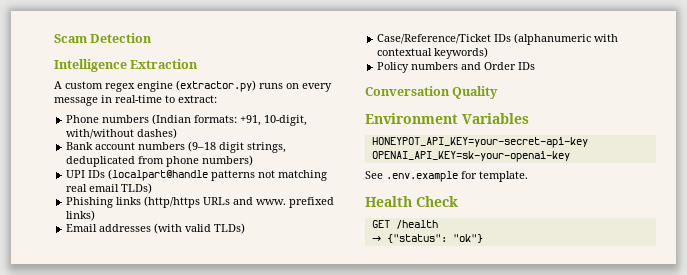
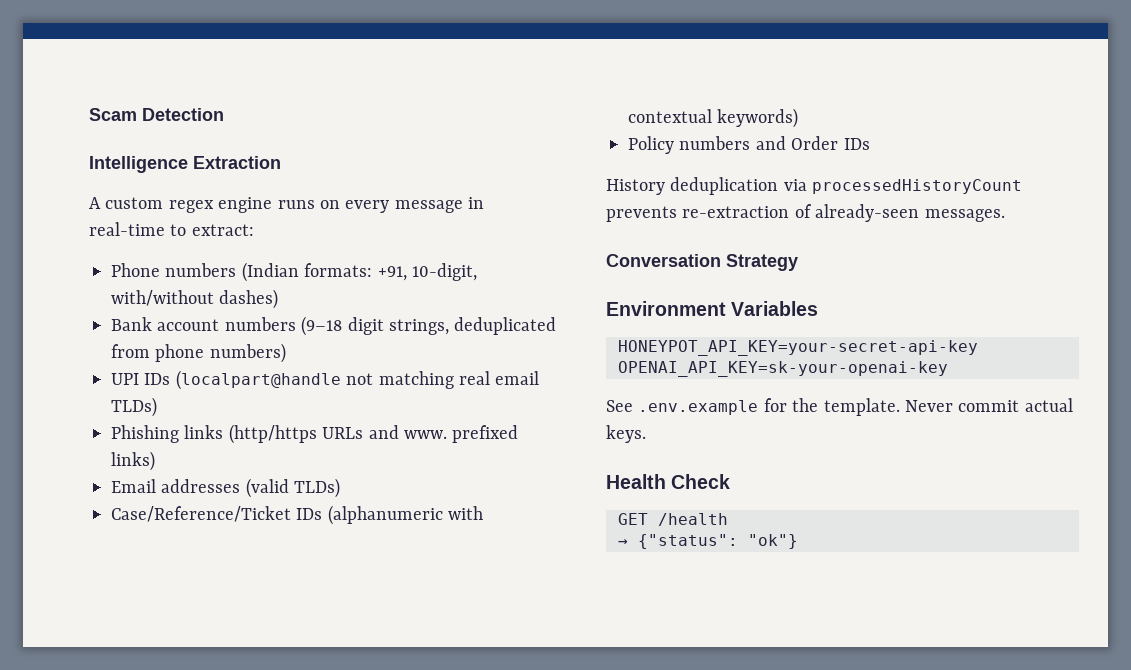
[176,80,256,92] (extractor.py) -> (273, 205) none
[211,170,256,181] patterns -> (341, 380) none
[154,223,212,234] (with valid -> [245,478,289,498] (valid
(536, 66) none -> [606,177,1023,195] [606,204,1005,222] // History deduplication via processedHistoryCount prevents re-extraction of already-seen messages.
[452,86,499,99] Quality -> [726,254,798,271] Strategy
(477, 175) none -> [792,398,819,412] the
(528, 176) none -> [905,398,1073,412] [606,425,646,443] Never commit actual keys.

